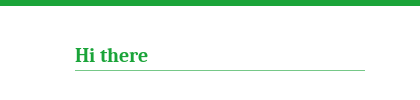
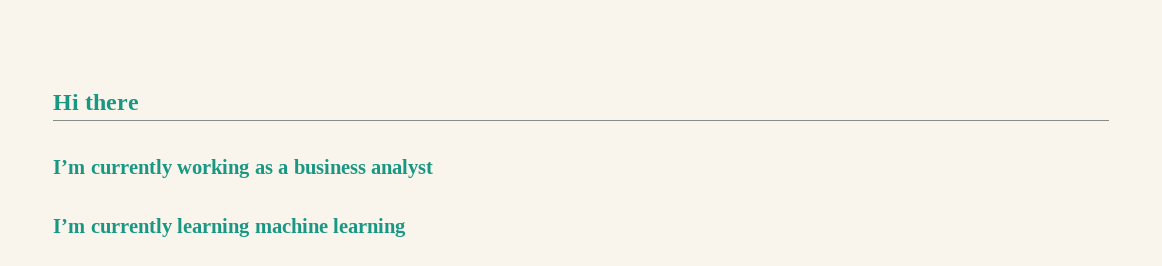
(149, 54) none -> [53,159,434,178] [53,218,407,237] // I’m currently working as a business analyst // I’m currently learning machine learning

